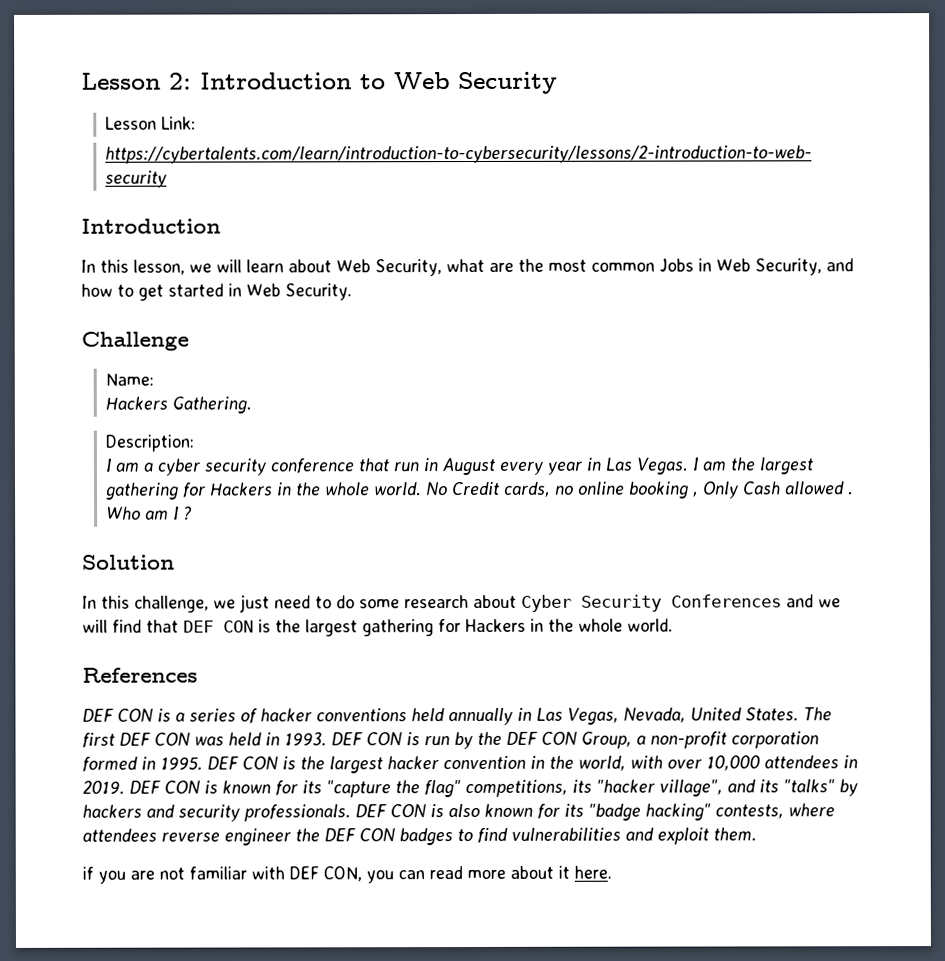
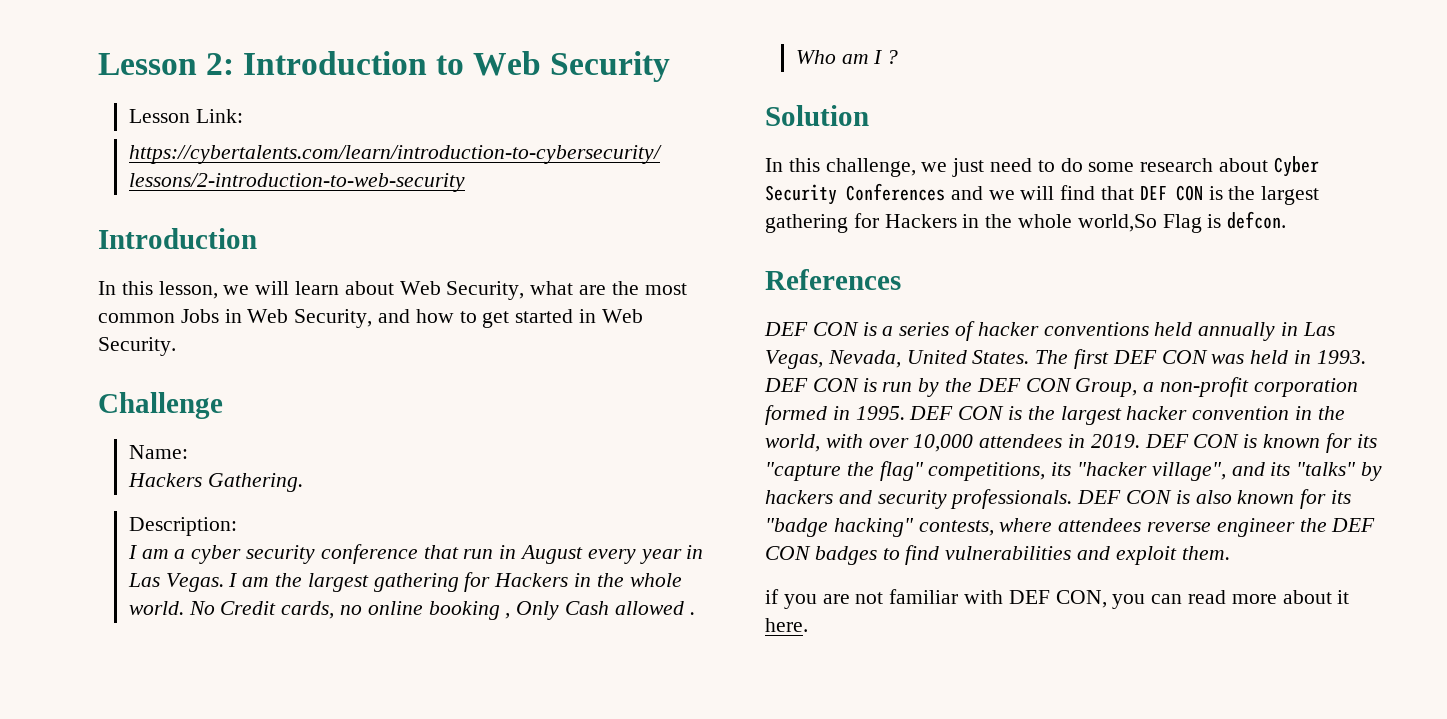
[627,618,673,632] world. -> [1077,211,1287,233] world,So Flag is defcon.

